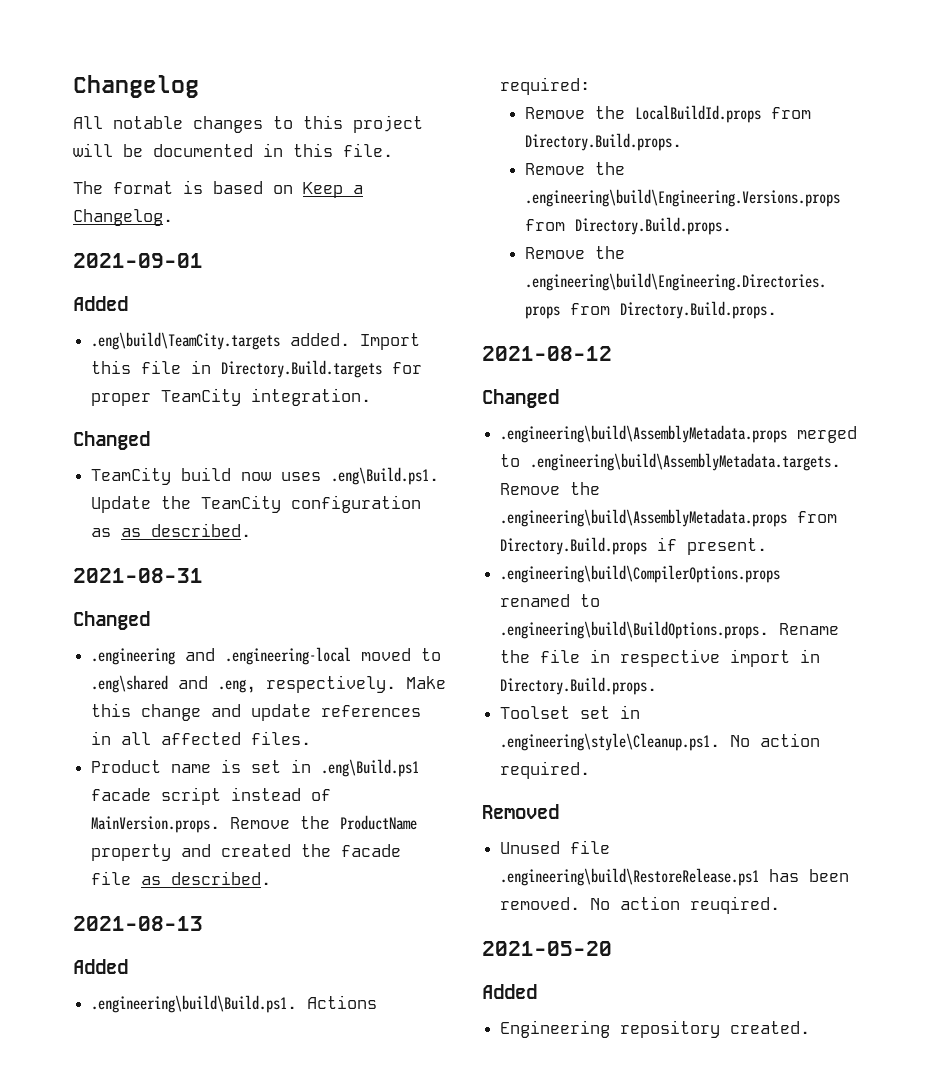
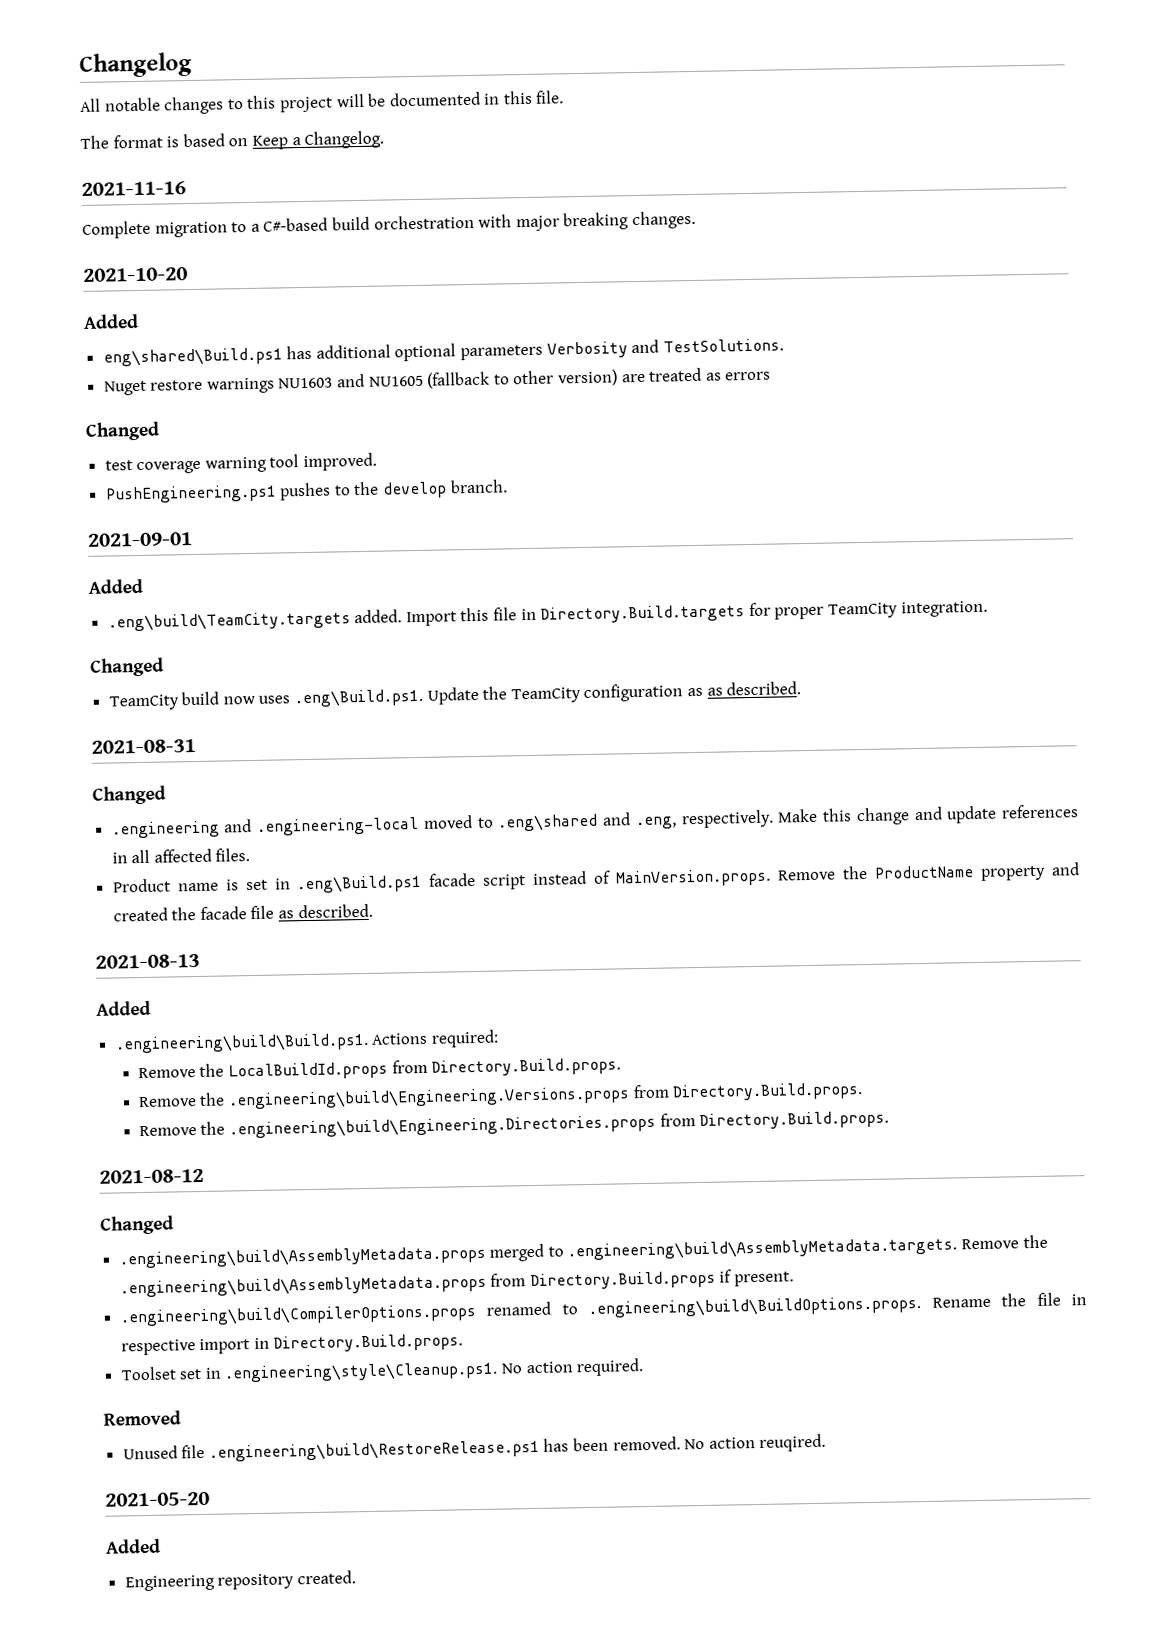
(173, 217) none -> [81,181,186,196] [82,210,696,239] [83,267,188,282] [83,313,139,329] [102,338,784,367] [103,367,772,396] [85,421,160,441] [104,452,378,475] [105,479,508,504] // 2021-11-16 // Complete migration to a C#-based build orchestration with major breaking changes. // 2021-10-20 // Added // eng\shared\Build.ps1 has additional optional parameters Verbosity and TestSolutions. // Nuget restore warnings NU1603 and NU1605 (fallback to other version) are treated as errors // Changed // test coverage warning tool improved. // PushEngineering.ps1 pushes to the develop branch.

